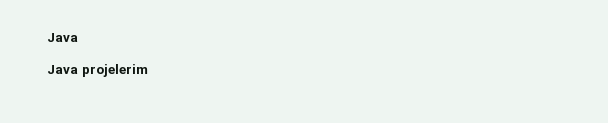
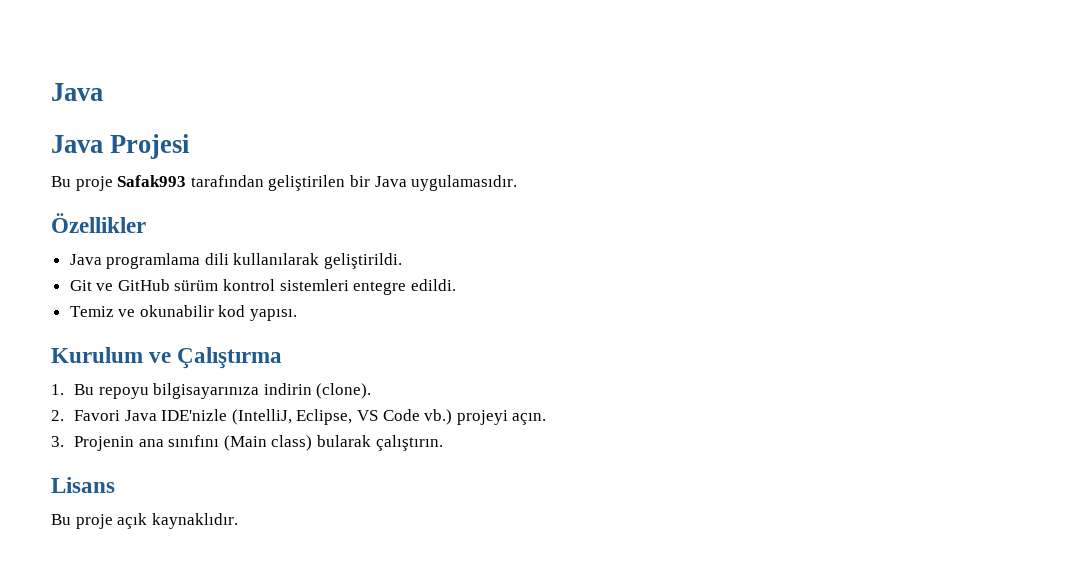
[81,64,148,77] projelerim -> [110,134,190,159] [51,175,518,191] [51,213,146,233] [69,253,403,269] [69,279,456,295] [69,305,298,321] [51,347,283,369] [51,383,372,399] [51,409,547,425] [51,435,443,451] [51,477,115,493] [51,513,238,529] Projesi // Bu proje Safak993 tarafından geliştirilen bir Java uygulamasıdır. // Özellikler // Java programlama dili kullanılarak geliştirildi. // Git ve GitHub sürüm kontrol sistemleri entegre edildi. // Temiz ve okunabilir kod yapısı. // Kurulum ve Çalıştırma // 1. Bu repoyu bilgisayarınıza indirin (clone). // 2. Favori Java IDE'nizle (IntelliJ, Eclipse, VS Code vb.) projeyi açın. // 3. Projenin ana sınıfını (Main class) bularak çalıştırın. // Lisans // Bu proje açık kaynaklıdır.

